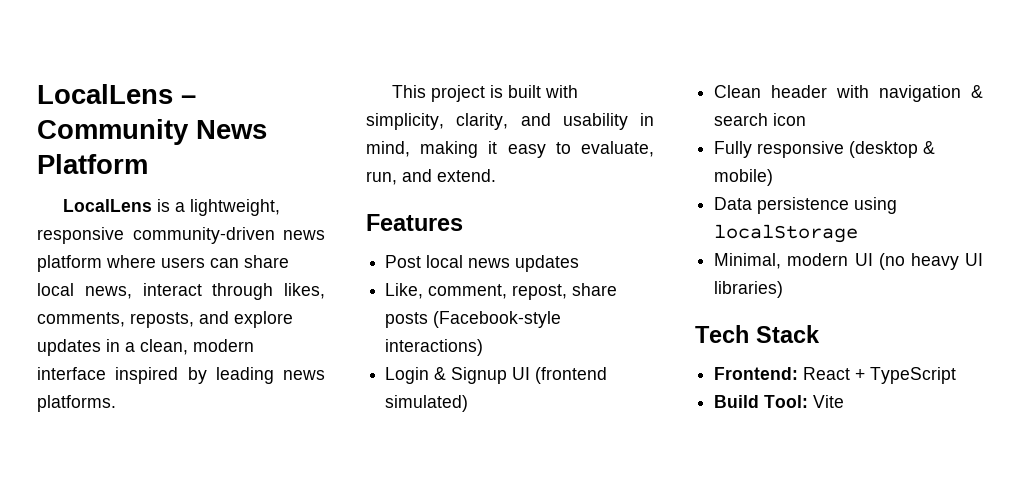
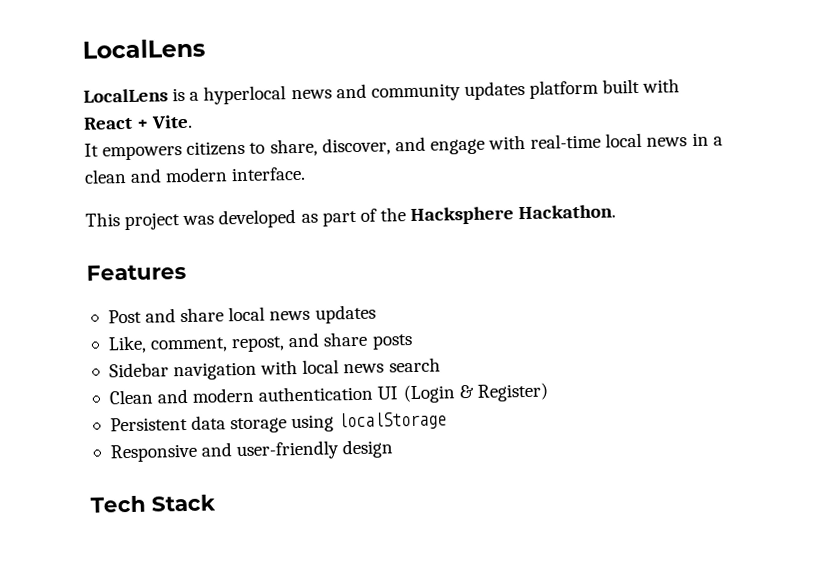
[37,84,196,104] [37,119,267,145] [37,154,148,174] LocalLens – Community News Platform -> [82,38,205,59] LocalLens
[189,199,280,216] [37,227,325,244] [37,255,289,272] [37,283,325,300] [37,311,293,328] [37,339,254,356] [37,367,325,384] [37,395,116,412] [391,85,578,102] [366,113,654,130] [366,141,654,158] [366,169,496,185] lightweight, responsive community-driven news platform where users can share local news, interact through likes, comments, reposts, and explore updates in a clean, modern interface inspired by leading news platforms. // This project is built with simplicity, clarity, and usability in mind, making it easy to evaluate, run, and extend. -> [203,78,681,105] [83,114,194,130] [84,132,723,161] [84,166,307,184] [85,204,617,231] hyperlocal news and community updates platform built with React + Vite. // It empowers citizens to share, discover, and engage with real-time local news in a clean and modern interface. // This project was developed as part of the Hacksphere Hackathon.
(422, 261) none -> [145,307,225,323] and share
(568, 292) none -> [288,332,320,348] and
[433,311,562,328] [385,339,484,356] [385,367,608,384] [385,395,469,412] [714,85,983,102] [714,113,807,126] [714,141,936,158] [714,169,774,186] [714,197,898,214] [714,224,859,243] [714,253,983,270] [714,281,784,298] [695,325,820,343] [714,367,957,384] [714,395,845,408] (Facebook-style interactions) // Login & Signup UI (frontend simulated) // Clean header with navigation & search icon // Fully responsive (desktop & mobile) // Data persistence using localStorage // Minimal, modern UI (no heavy UI libraries) // Tech Stack // Frontend: React + TypeScript // Build Tool: Vite -> [108,357,441,381] [108,382,548,405] [109,411,448,434] [109,439,394,463] [90,494,216,513] // Sidebar navigation with local news search // Clean and modern authentication UI (Login & Register) // Persistent data storage using localStorage // Responsive and user-friendly design // Tech Stack

